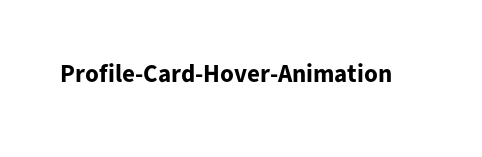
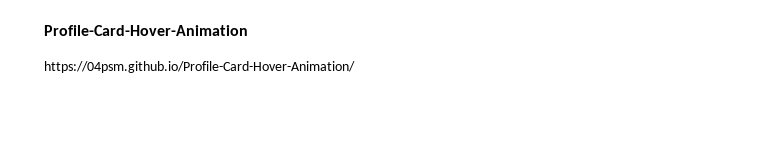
(392, 73) none -> [44,61,355,73] // https://04psm.github.io/Profile-Card-Hover-Animation/

